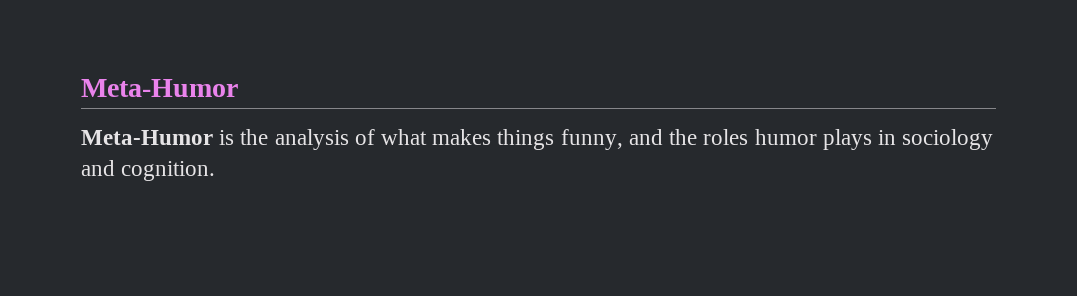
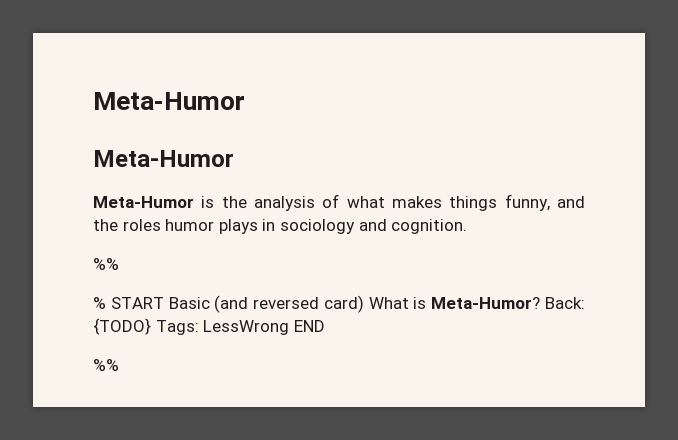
[81,79,238,97] [81,130,213,145] Meta-Humor // Meta-Humor -> [93,92,245,110] [93,150,234,167] [93,196,194,208] Meta-Humor // Meta-Humor // Meta-Humor
(216, 171) none -> [93,258,119,270] [93,295,585,313] [93,318,325,335] [93,359,119,371] // %% // % START Basic (and reversed card) What is Meta-Humor? Back: {TODO} Tags: LessWrong END // %%

